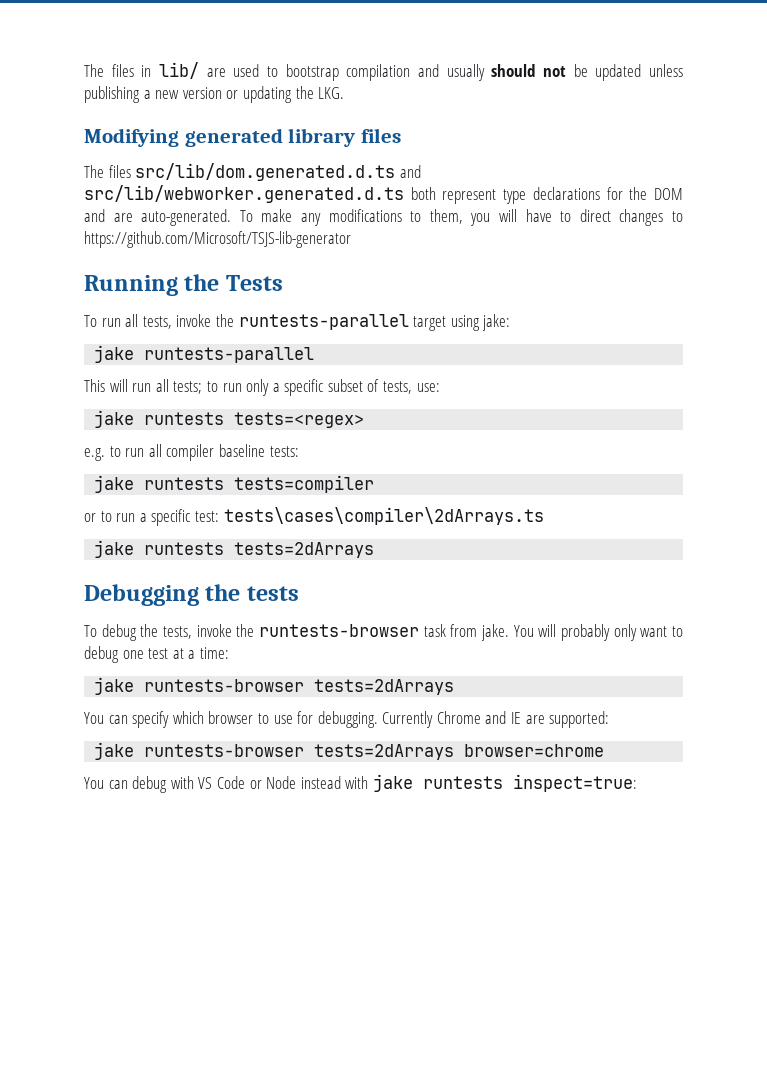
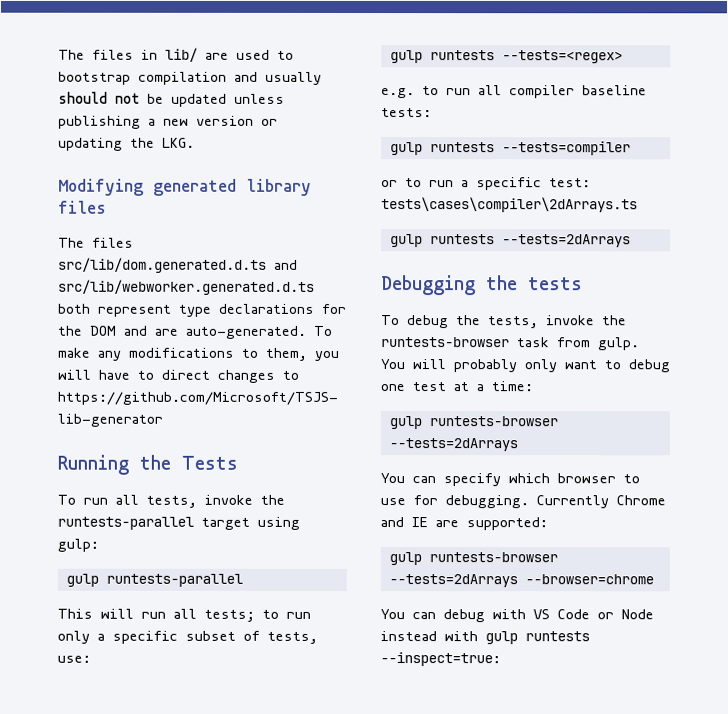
[482,314,511,331] [94,345,135,363] jake: // jake -> [57,538,99,552] [65,573,99,587] gulp: // gulp
[94,410,365,428] jake runtests tests=<regex> -> [389,50,623,64] gulp runtests --tests=<regex>
[94,475,375,493] jake runtests tests=compiler -> [389,141,631,156] gulp runtests --tests=compiler
[94,540,375,558] jake runtests tests=2dArrays -> [389,234,631,248] gulp runtests --tests=2dArrays
[481,624,510,641] jake. -> [598,337,640,351] gulp.
[94,677,455,695] jake runtests-browser tests=2dArrays -> [388,416,558,430] [388,438,518,452] gulp runtests-browser --tests=2dArrays
[94,742,605,760] jake runtests-browser tests=2dArrays browser=chrome -> [388,552,558,566] [388,574,654,588] gulp runtests-browser --tests=2dArrays --browser=chrome
[372,774,637,792] jake runtests inspect=true: -> [485,631,590,645] [380,652,501,667] gulp runtests --inspect=true:

